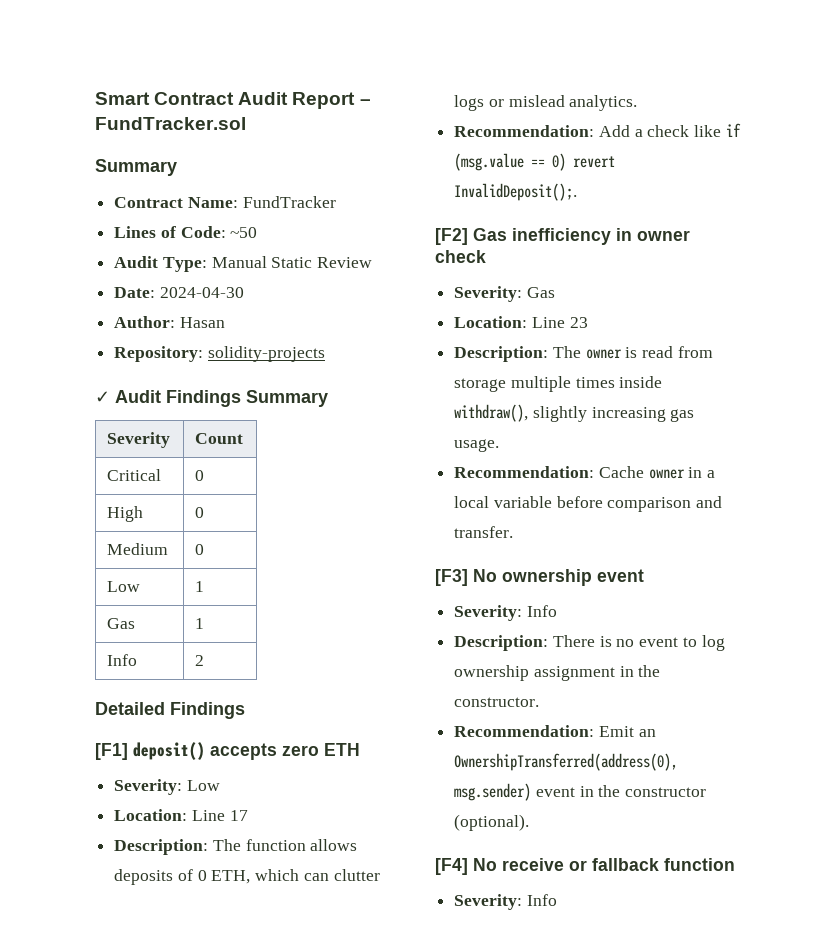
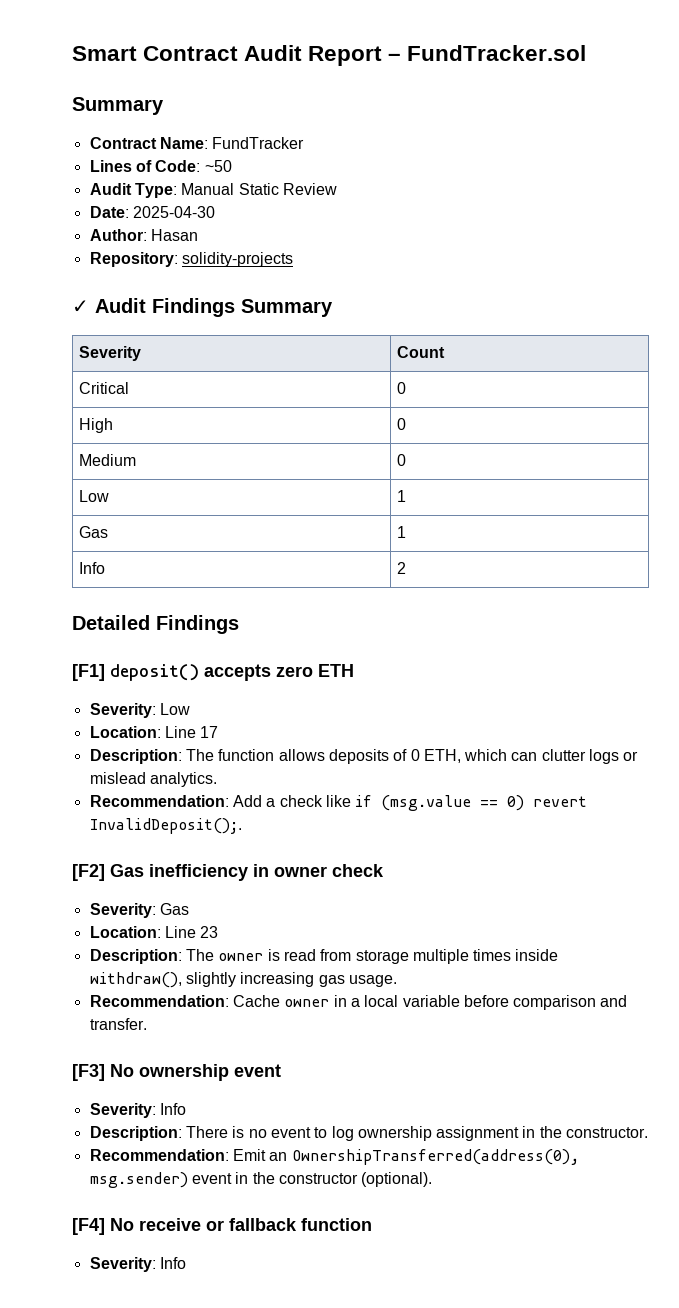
[159,287,244,298] 2024-04-30 -> [132,206,215,218] 2025-04-30

